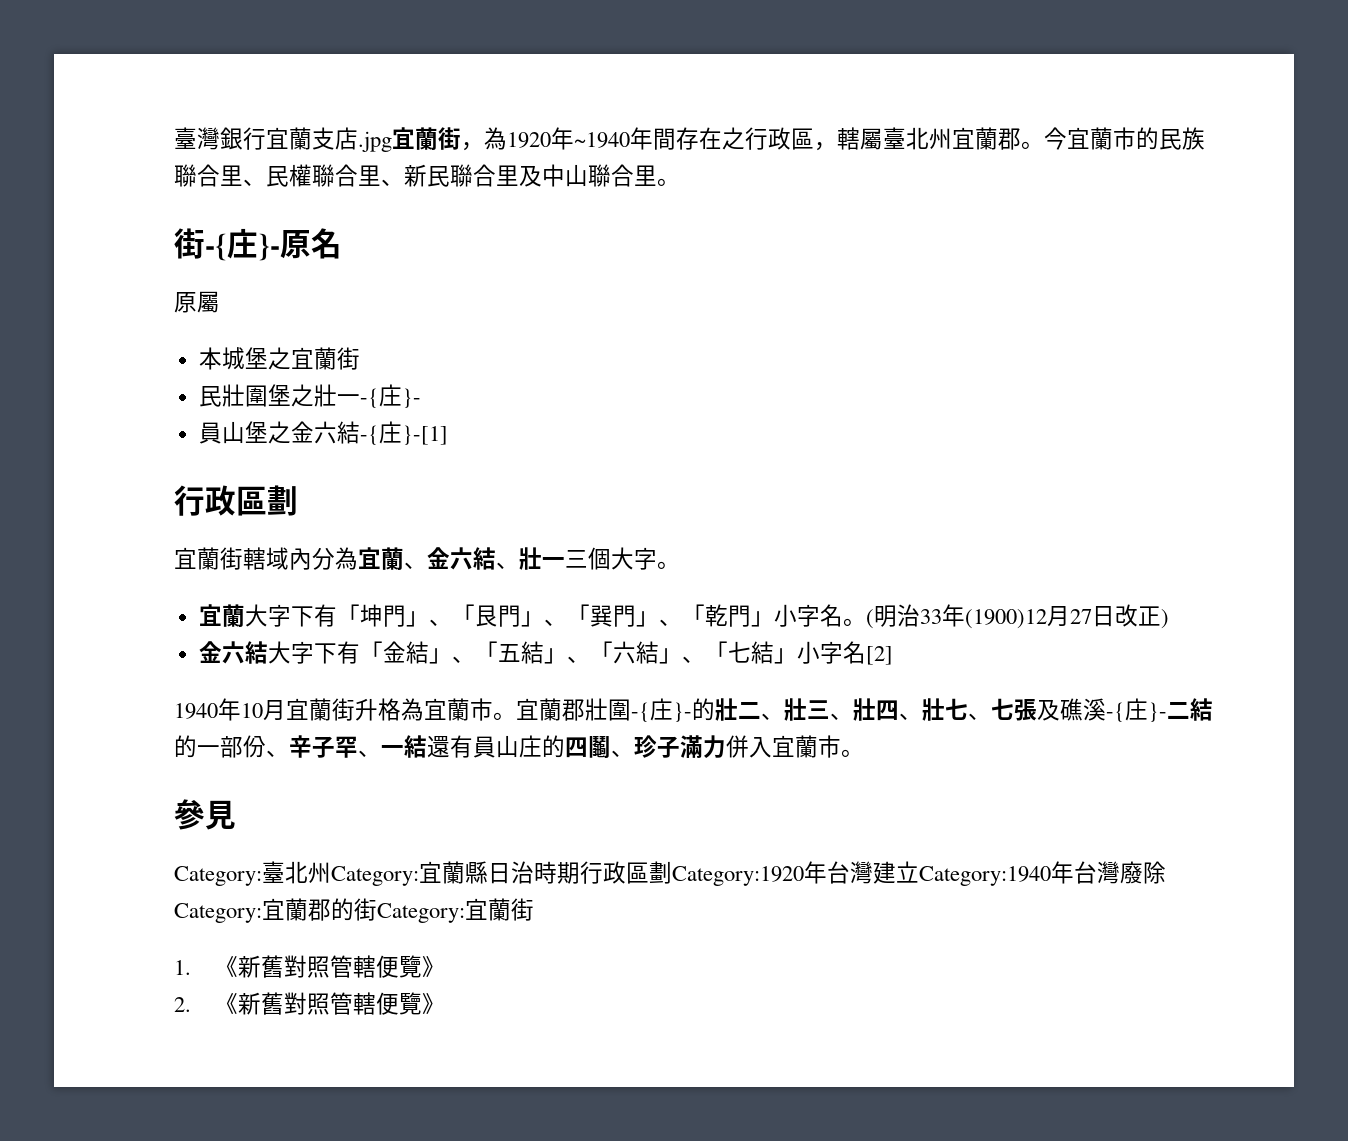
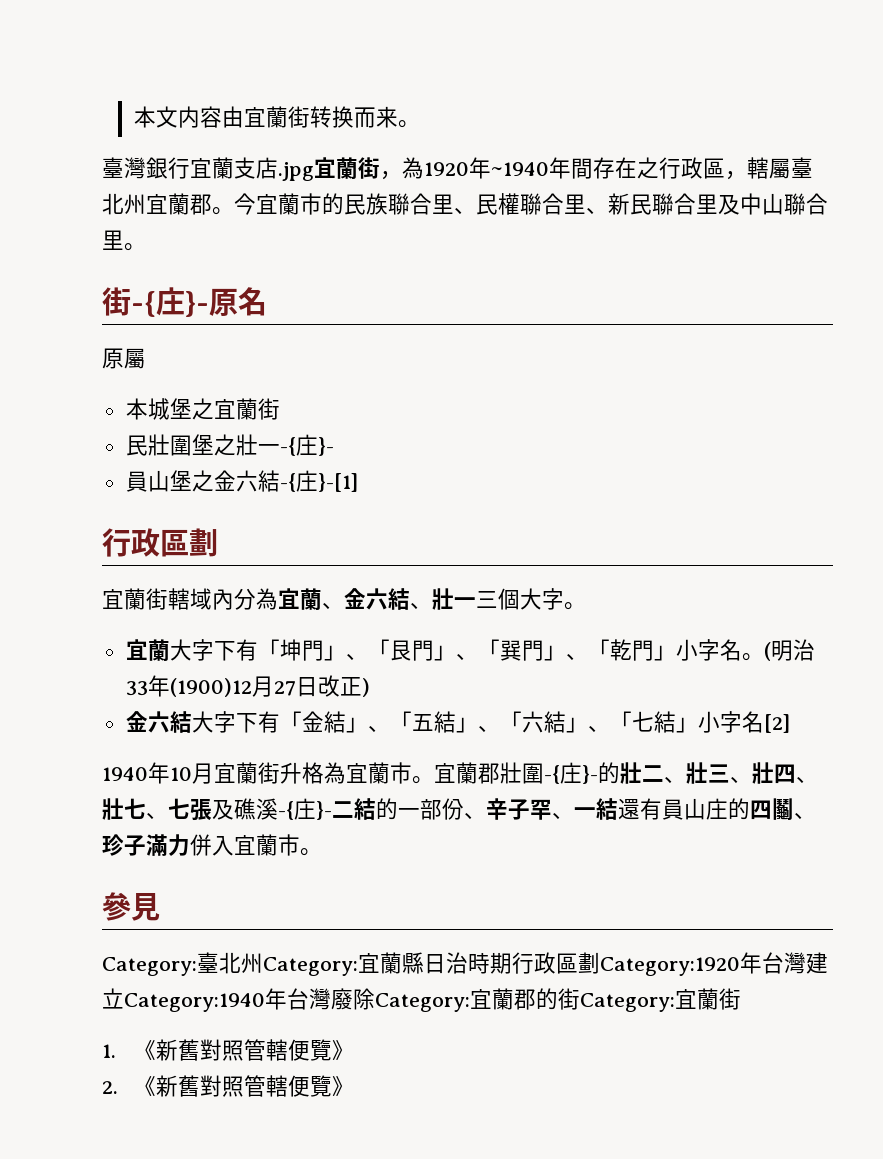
(174, 138) none -> [133,106,420,128] 本文内容由宜蘭街转换而来。 //

